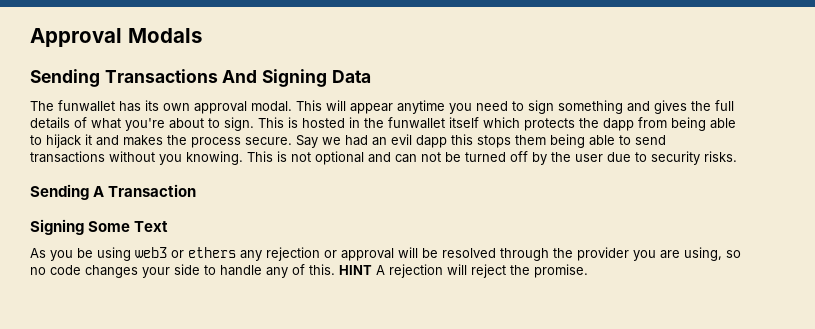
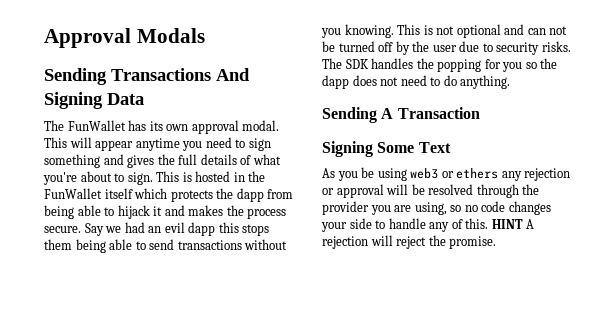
[58,100,115,112] funwallet -> [67,120,126,131] FunWallet
[388,117,445,129] funwallet -> [44,188,102,199] FunWallet
(737, 156) none -> [322,58,558,72] [322,75,511,89] The SDK handles the popping for you so the dapp does not need to do anything.

